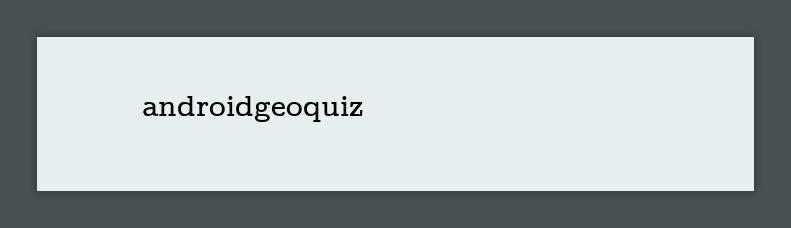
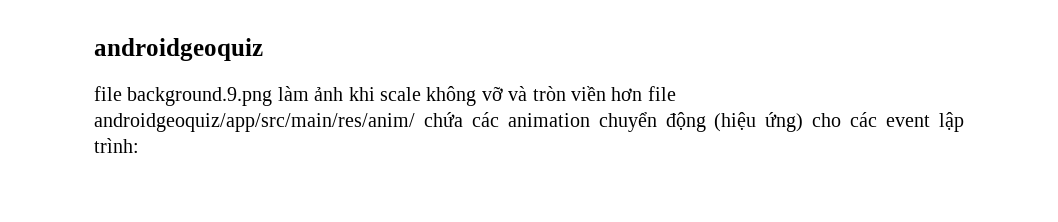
(364, 109) none -> [94,86,676,106] [94,112,964,132] [94,138,139,153] // file background.9.png làm ảnh khi scale không vỡ và tròn viền hơn file androidgeoquiz/app/src/main/res/anim/ chứa các animation chuyển động (hiệu ứng) cho các event lập trình:

